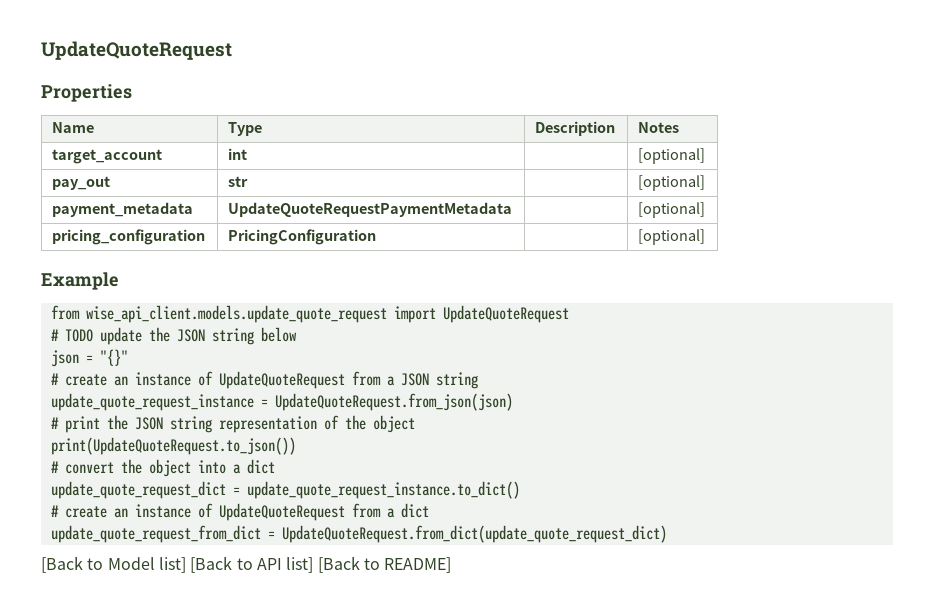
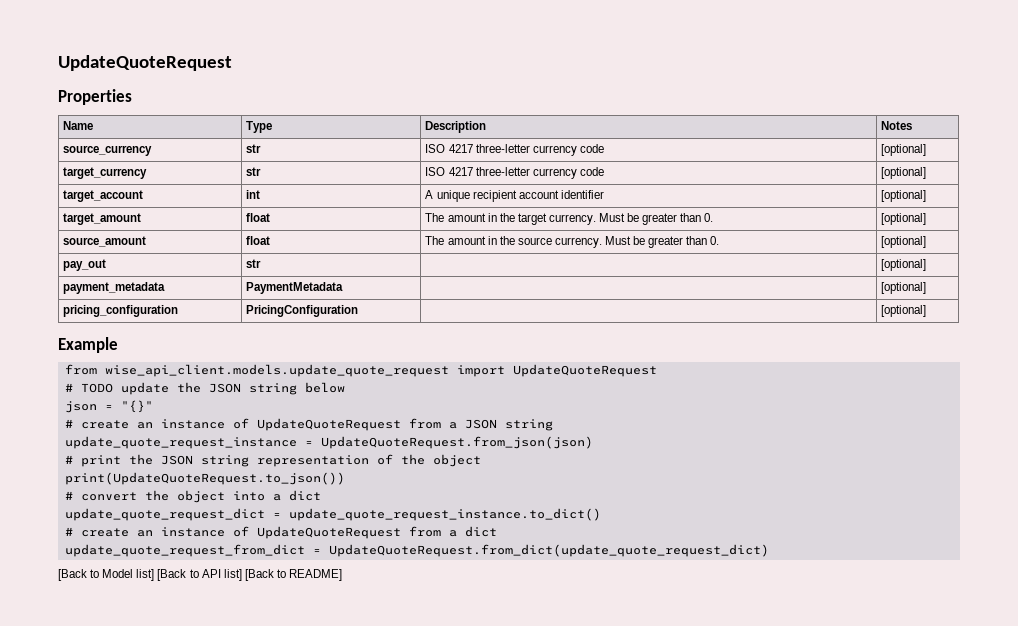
[52,149,163,164] [228,148,248,160] target_account | int | -> [63,145,153,156] [246,144,262,153] [425,144,604,156] [881,144,927,156] [63,167,148,179] [246,167,262,176] [425,167,604,179] [881,167,927,179] [63,190,144,202] [246,190,261,199] [425,190,604,202] [881,190,927,202] [63,213,142,225] [246,213,271,222] [425,213,714,225] [881,213,927,225] [63,236,147,247] [246,236,271,245] [425,236,720,248] source_currency | str | ISO 4217 three-letter currency code | [optional] // target_currency | str | ISO 4217 three-letter currency code | [optional] // target_account | int | A unique recipient account identifier | [optional] // target_amount | float | The amount in the target currency. Must be greater than 0. | [optional] // source_amount | float | The amount in the source currency. Must be greater than 0.
[228,202,513,217] UpdateQuoteRequestPaymentMetadata -> [246,282,344,294] PaymentMetadata

